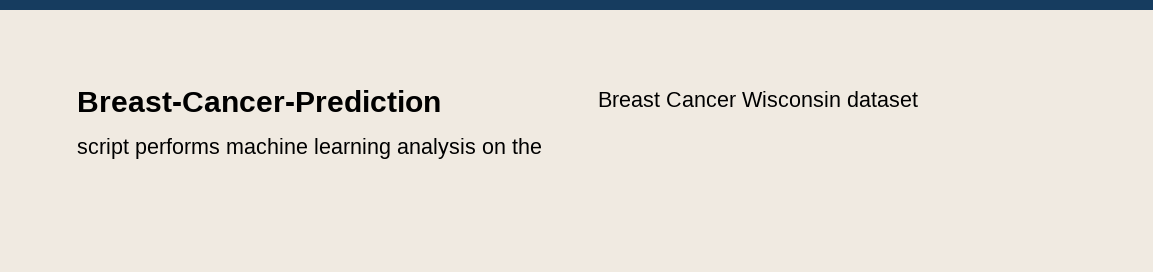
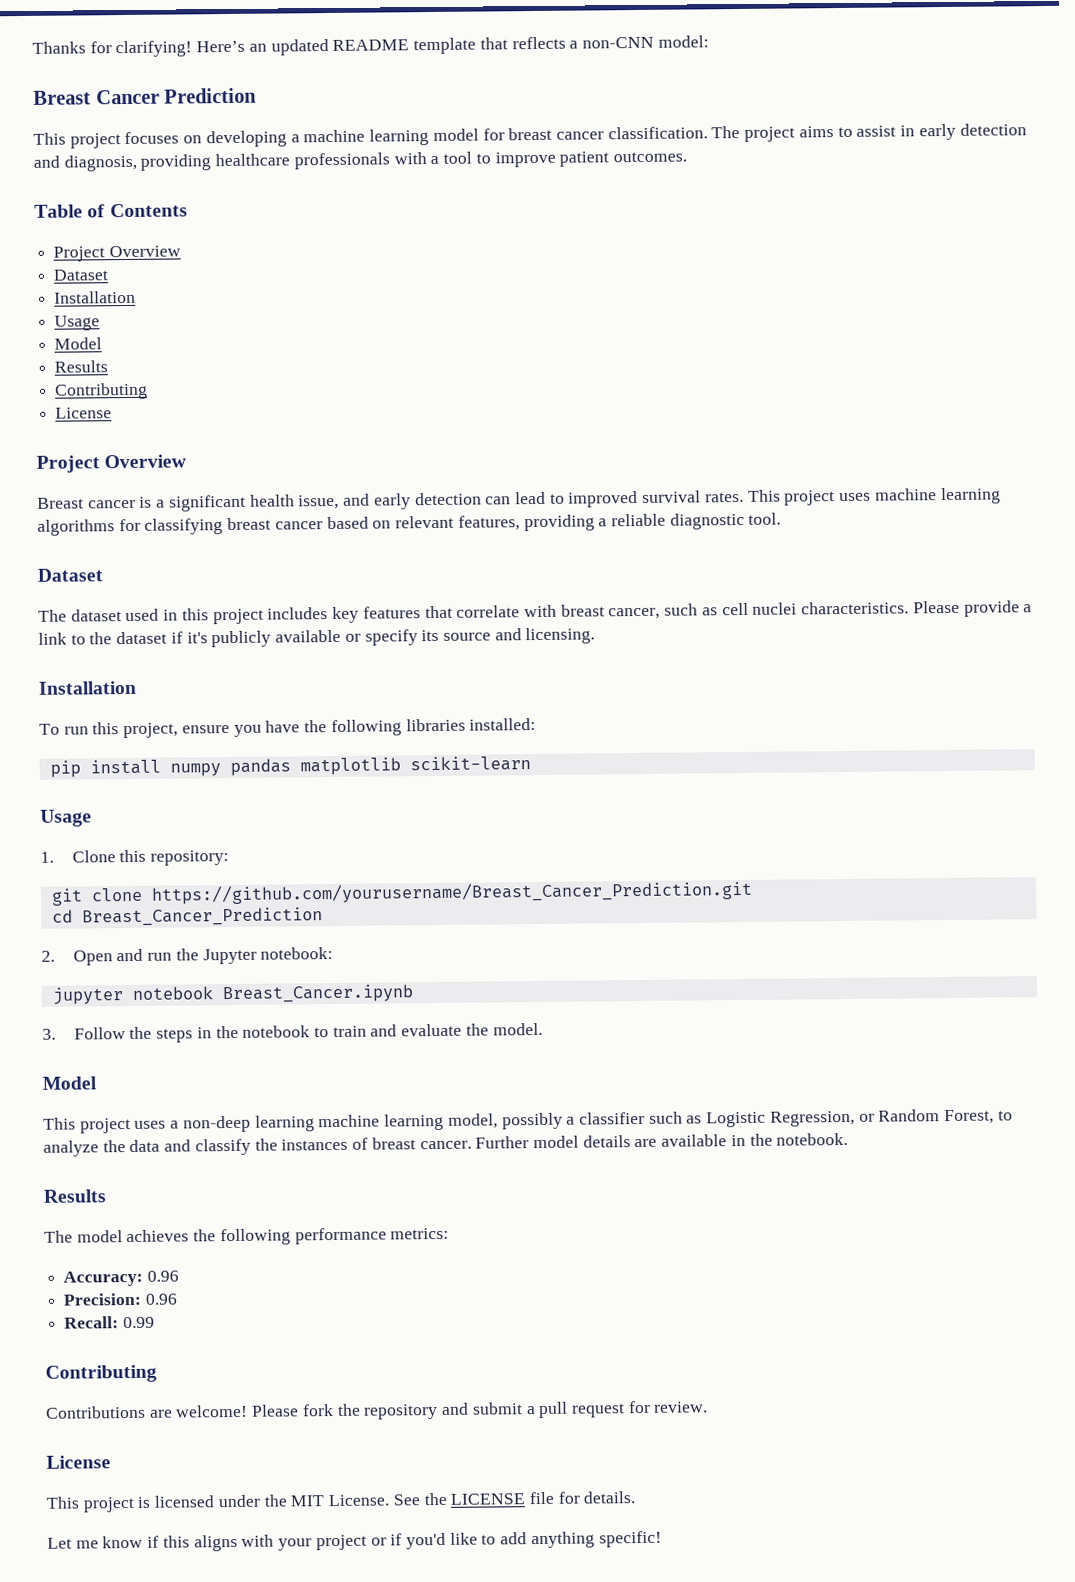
[77,90,441,112] [77,138,542,159] [598,91,918,107] Breast-Cancer-Prediction // script performs machine learning analysis on the Breast Cancer Wisconsin dataset -> [32,35,709,58] [33,87,258,105] [33,123,1027,149] [33,151,687,172] [34,203,188,218] [53,245,181,262] [53,269,109,281] [54,290,137,304] [54,315,101,331] [54,337,103,350] [54,360,109,373] [54,382,149,400] [55,407,113,419] [36,454,187,473] [37,487,1001,512] [37,512,782,536] [37,568,103,582] [38,600,1033,625] [38,627,596,648] [38,680,137,695] [39,718,537,739] [49,756,531,778] [40,809,92,827] [40,849,230,866] [50,880,753,906] [51,907,323,927] [41,947,334,966] [51,984,414,1005] [42,1022,543,1043] [42,1076,97,1090] [43,1109,1013,1134] [43,1132,849,1157] [43,1189,106,1203] [44,1227,450,1246] [63,1270,179,1287] [63,1292,178,1306] [64,1316,155,1329] [45,1364,157,1383] [45,1400,709,1420] [46,1455,111,1469] [46,1491,636,1513] [47,1530,662,1552] Thanks for clarifying! Here’s an updated README template that reflects a non-CNN model: // Breast Cancer Prediction // This project focuses on developing a machine learning model for breast cancer classification. The project aims to assist in early detection and diagnosis, providing healthcare professionals with a tool to improve patient outcomes. // Table of Contents // Project Overview // Dataset // Installation // Usage // Model // Results // Contributing // License // Project Overview // Breast cancer is a significant health issue, and early detection can lead to improved survival rates. This project uses machine learning algorithms for classifying breast cancer based on relevant features, providing a reliable diagnostic tool. // Dataset // The dataset used in this project includes key features that correlate with breast cancer, such as cell nuclei characteristics. Please provide a link to the dataset if it's publicly available or specify its source and licensing. // Installation // To run this project, ensure you have the following libraries installed: // pip install numpy pandas matplotlib scikit-learn // Usage // 1. Clone this repository: // git clone https://github.com/yourusername/Breast_Cancer_Prediction.git // cd Breast_Cancer_Prediction // 2. Open and run the Jupyter notebook: // jupyter notebook Breast_Cancer.ipynb // 3. Follow the steps in the notebook to train and evaluate the model. // Model // This project uses a non-deep learning machine learning model, possibly a classifier such as Logistic Regression, or Random Forest, to analyze the data and classify the instances of breast cancer. Further model details are available in the notebook. // Results // The model achieves the following performance metrics: // Accuracy: 0.96 // Precision: 0.96 // Recall: 0.99 // Contributing // Contributions are welcome! Please fork the repository and submit a pull request for review. // License // This project is licensed under the MIT License. See the LICENSE file for details. // Let me know if this aligns with your project or if you'd like to add anything specific!

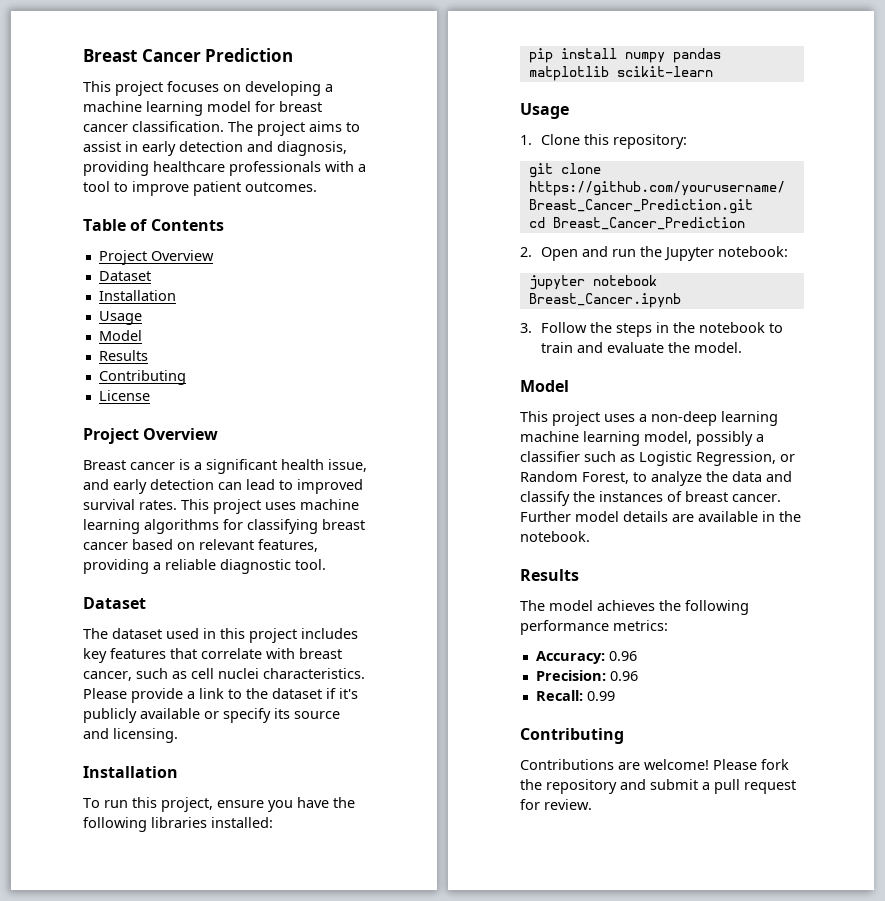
[32,35,709,58] Thanks for clarifying! Here’s an updated README template that reflects a non-CNN model: // -> (83, 55) none
[46,1455,111,1469] [46,1491,636,1513] [47,1530,662,1552] // License // This project is licensed under the MIT License. See the LICENSE file for details. // Let me know if this aligns with your project or if you'd like to add anything specific! -> (592, 804) none

